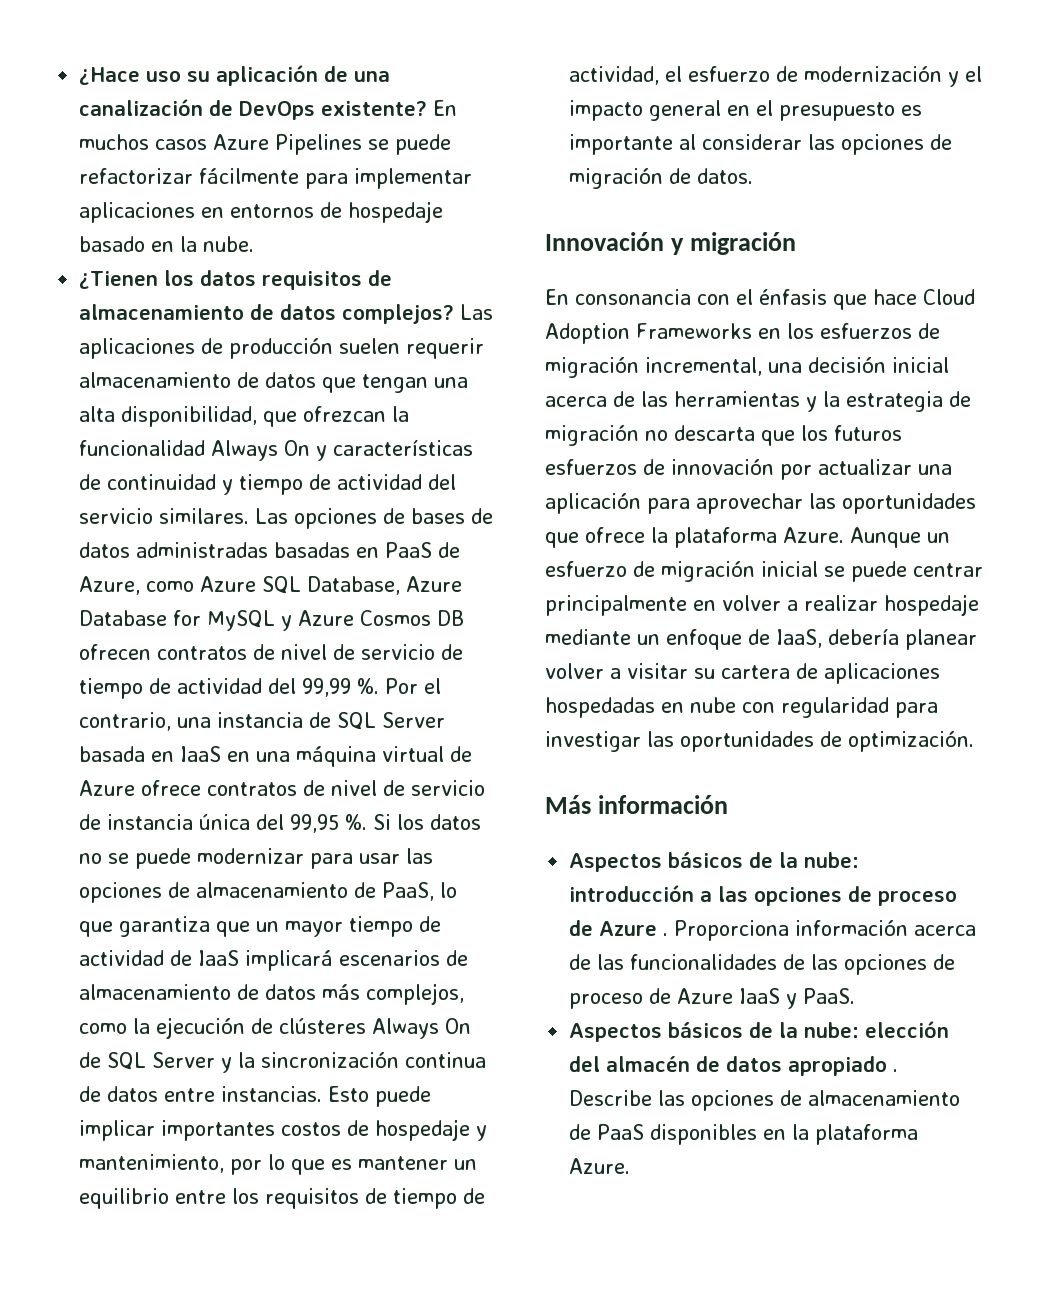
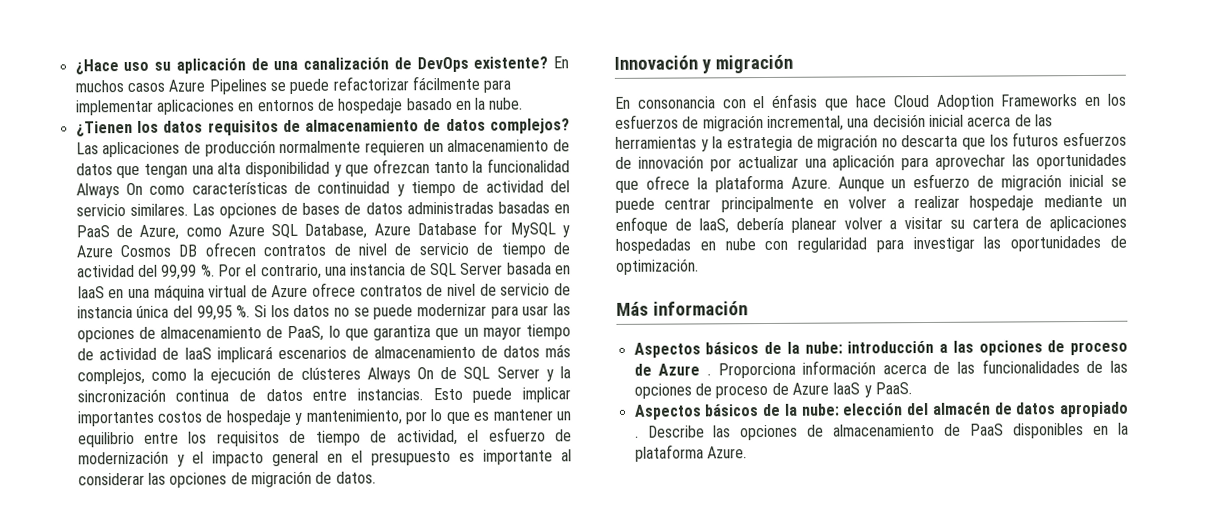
[339,338,485,359] suelen requerir -> [279,140,444,156] normalmente requieren un
[121,406,258,427] disponibilidad, -> [244,161,342,178] disponibilidad y
(387, 414) none -> [433,161,469,174] tanto
[316,445,328,461] y -> [149,185,186,195] como

